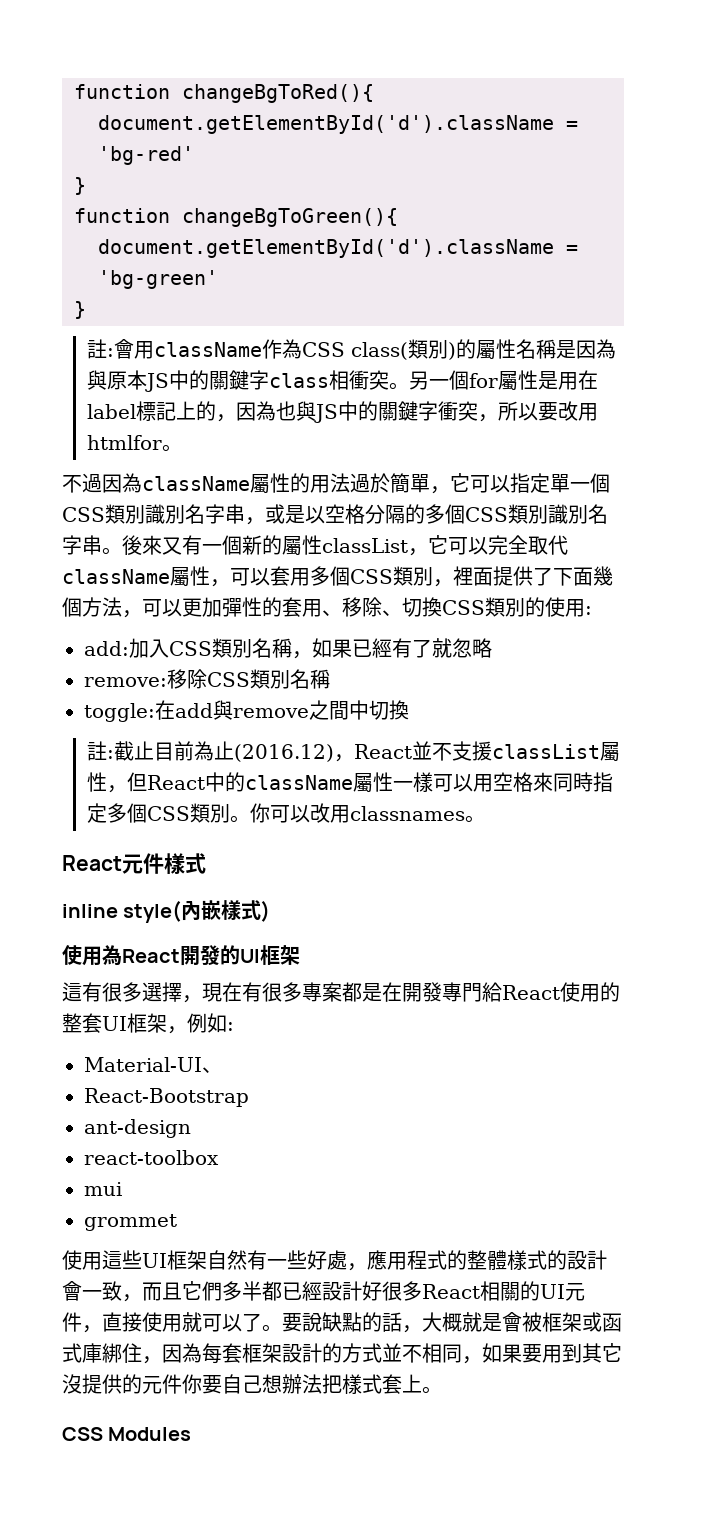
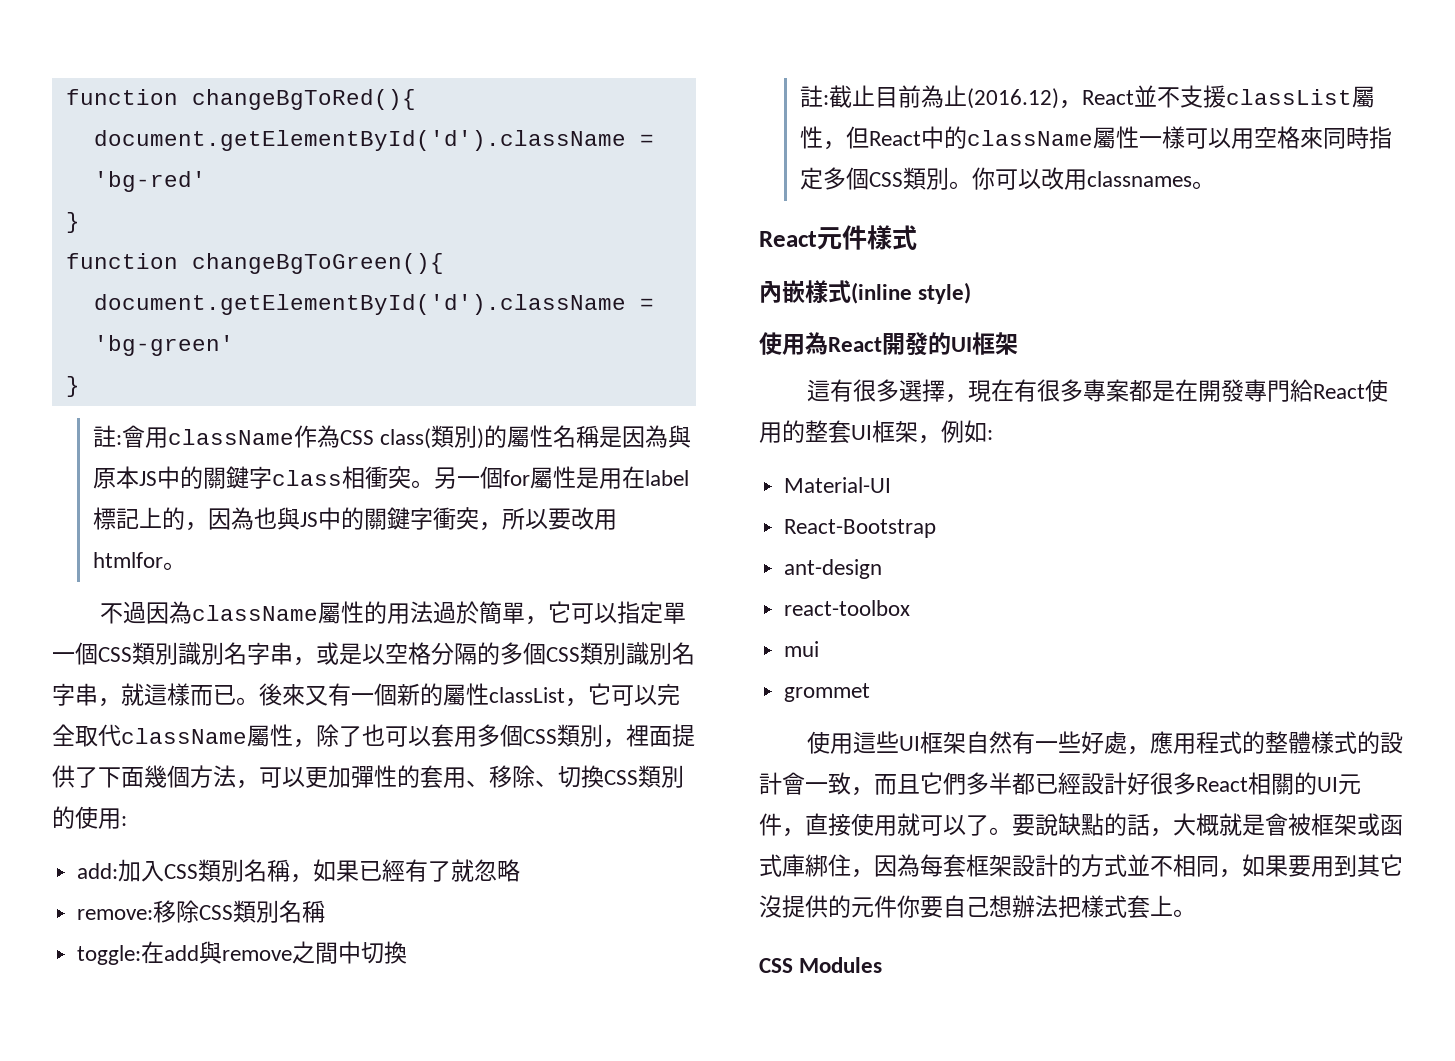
(102, 545) none -> [98,683,236,707] ，就這樣而已
(230, 583) none -> [316,724,385,747] 除了也
[62,900,271,923] inline style(內嵌樣式) -> [759,280,972,304] 內嵌樣式(inline style)
[202,1067,222,1073] 、 -> (892, 485) none

